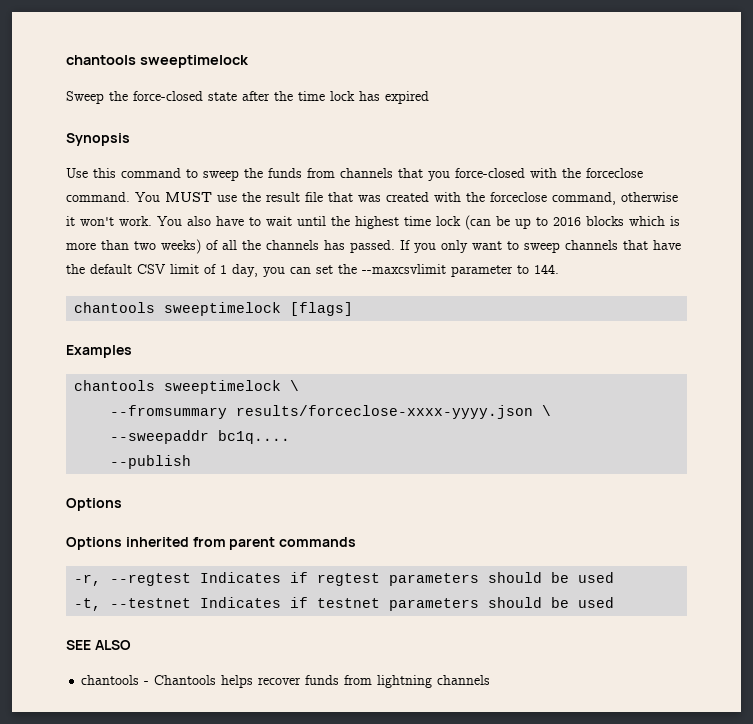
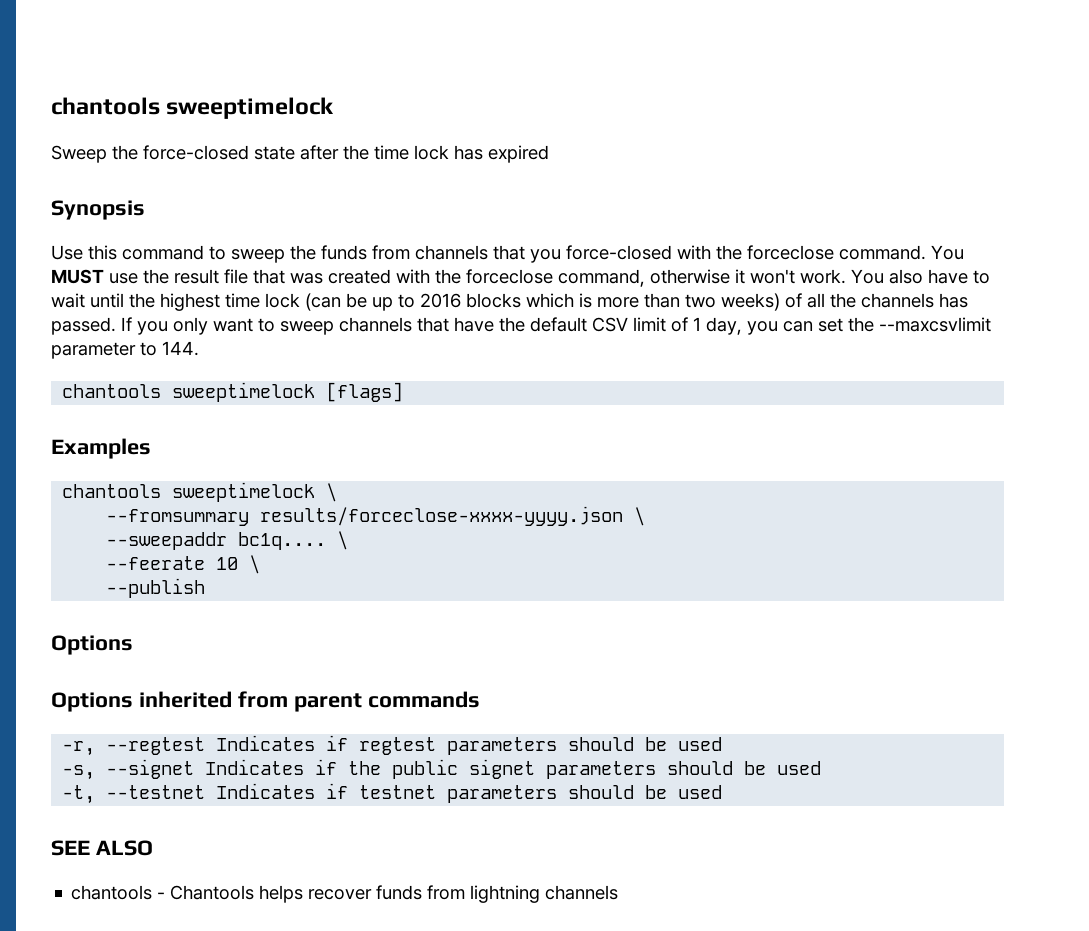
(291, 437) none -> [337,531,349,550] [106,555,261,574] \ // --feerate 10 \
(615, 577) none -> [62,759,822,780] // -s, --signet Indicates if the public signet parameters should be used

